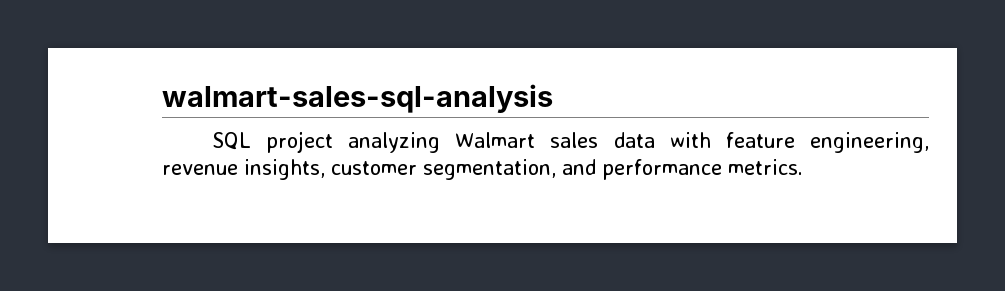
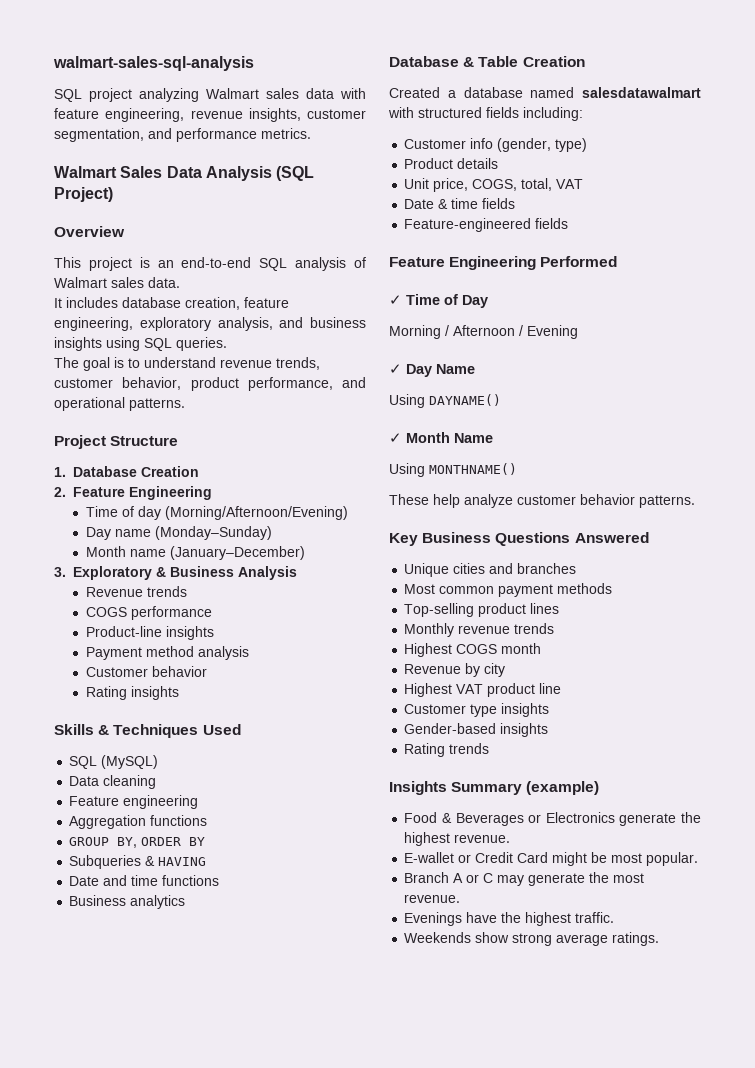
(803, 167) none -> [54,166,315,181] [54,187,113,202] [54,226,125,237] [54,257,366,271] [54,277,180,288] [54,297,289,310] [54,317,366,331] [54,337,227,351] [54,357,320,371] [54,377,366,391] [54,397,185,411] [54,435,179,449] [54,466,199,477] [54,486,212,500] [85,506,348,520] [85,526,272,540] [85,546,305,560] [54,566,297,580] [85,586,187,597] [85,606,212,620] [85,626,214,640] [85,646,249,660] [85,666,207,677] [85,686,179,700] [54,724,241,738] [69,755,159,769] [69,775,157,789] [69,795,199,809] [69,815,208,829] [69,837,206,848] [69,855,207,869] [69,875,220,886] [69,895,186,909] [389,56,585,67] [389,87,701,98] [388,107,583,121] [404,138,588,152] [404,158,499,169] [404,178,584,192] [404,198,516,209] [404,218,569,232] [389,256,618,270] [389,294,488,308] [389,325,578,339] [389,364,475,377] [389,394,501,408] [389,432,493,443] [389,463,517,477] [389,494,695,508] [389,532,649,546] [404,563,577,577] [404,583,613,597] [404,603,560,617] [404,623,555,637] [404,643,542,657] [404,663,506,677] [404,683,562,697] [404,703,550,717] [404,723,549,737] [404,743,490,757] [389,781,600,795] [404,812,701,826] [404,832,511,846] [404,852,699,866] [404,872,645,886] [404,894,461,903] [404,912,615,926] [404,932,660,946] // Walmart Sales Data Analysis (SQL Project) // Overview // This project is an end-to-end SQL analysis of Walmart sales data. // It includes database creation, feature engineering, exploratory analysis, and business insights using SQL queries. // The goal is to understand revenue trends, customer behavior, product performance, and operational patterns. // Project Structure // 1. Database Creation // 2. Feature Engineering // Time of day (Morning/Afternoon/Evening) // Day name (Monday–Sunday) // Month name (January–December) // 3. Exploratory & Business Analysis // Revenue trends // COGS performance // Product-line insights // Payment method analysis // Customer behavior // Rating insights // Skills & Techniques Used // SQL (MySQL) // Data cleaning // Feature engineering // Aggregation functions // GROUP BY, ORDER BY // Subqueries & HAVING // Date and time functions // Business analytics // Database & Table Creation // Created a database named salesdatawalmart with structured fields including: // Customer info (gender, type) // Product details // Unit price, COGS, total, VAT // Date & time fields // Feature-engineered fields // Feature Engineering Performed // ✓ Time of Day // Morning / Afternoon / Evening // ✓ Day Name // Using DAYNAME() // ✓ Month Name // Using MONTHNAME() // These help analyze customer behavior patterns. // Key Business Questions Answered // Unique cities and branches // Most common payment methods // Top-selling product lines // Monthly revenue trends // Highest COGS month // Revenue by city // Highest VAT product line // Customer type insights // Gender-based insights // Rating trends // Insights Summary (example) // Food & Beverages or Electronics generate the highest revenue. // E-wallet or Credit Card might be most popular. // Branch A or C may generate the most revenue. // Evenings have the highest traffic. // Weekends show strong average ratings.

